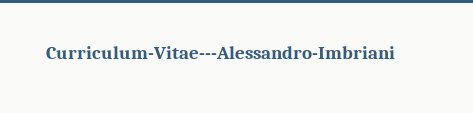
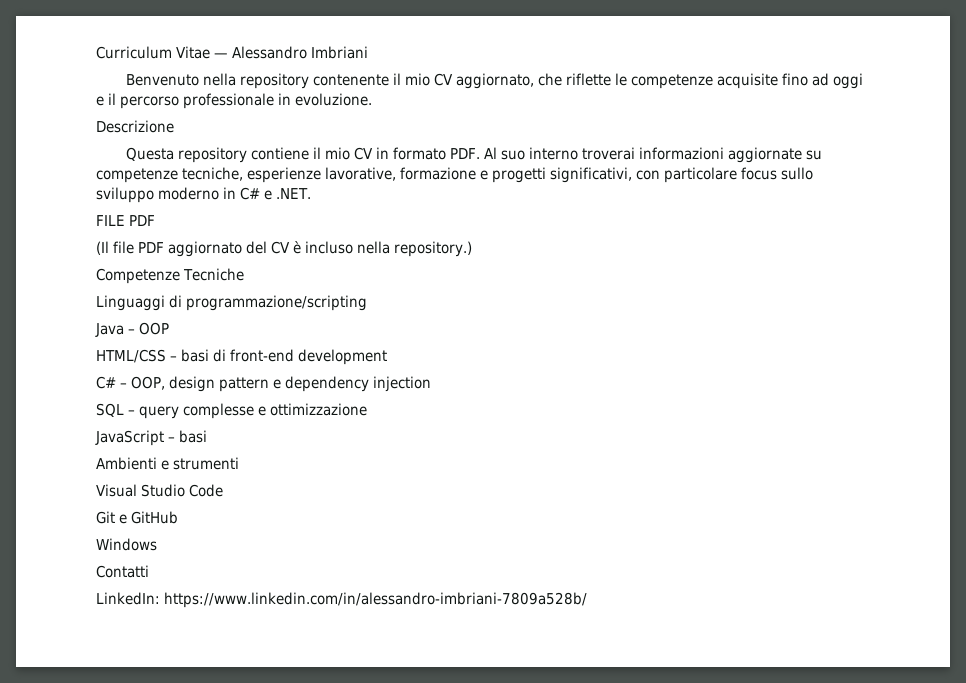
[46,46,395,59] Curriculum-Vitae---Alessandro-Imbriani -> [96,46,368,59] [125,73,863,89] [96,93,372,109] [96,120,174,133] [125,147,822,163] [96,167,813,183] [96,187,311,203] [96,215,155,226] [96,241,472,257] [96,268,244,284] [96,295,367,311] [95,322,169,337] [96,349,387,365] [96,376,431,392] [96,403,367,419] [95,430,207,446] [96,457,239,470] [96,484,223,497] [96,511,178,524] [96,538,157,551] [96,565,149,578] [96,592,587,608] Curriculum Vitae — Alessandro Imbriani // Benvenuto nella repository contenente il mio CV aggiornato, che riflette le competenze acquisite fino ad oggi e il percorso professionale in evoluzione. // Descrizione // Questa repository contiene il mio CV in formato PDF. Al suo interno troverai informazioni aggiornate su competenze tecniche, esperienze lavorative, formazione e progetti significativi, con particolare focus sullo sviluppo moderno in C# e .NET. // FILE PDF // (Il file PDF aggiornato del CV è incluso nella repository.) // Competenze Tecniche // Linguaggi di programmazione/scripting // Java – OOP // HTML/CSS – basi di front-end development // C# – OOP, design pattern e dependency injection // SQL – query complesse e ottimizzazione // JavaScript – basi // Ambienti e strumenti // Visual Studio Code // Git e GitHub // Windows // Contatti // LinkedIn: https://www.linkedin.com/in/alessandro-imbriani-7809a528b/

